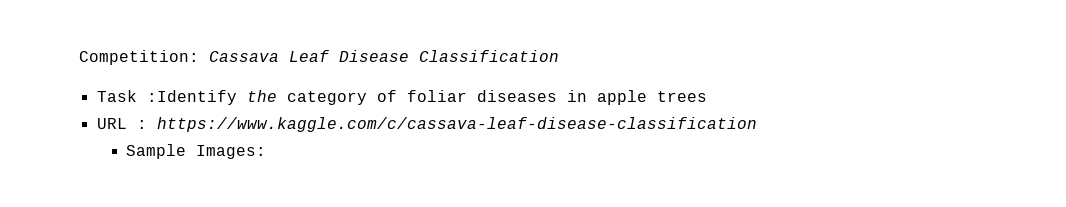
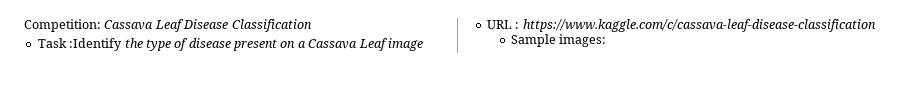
[286,90,707,105] category of foliar diseases in apple trees -> [145,38,423,51] type of disease present on a Cassava Leaf image
[196,145,267,159] Images: -> [559,34,607,47] images:

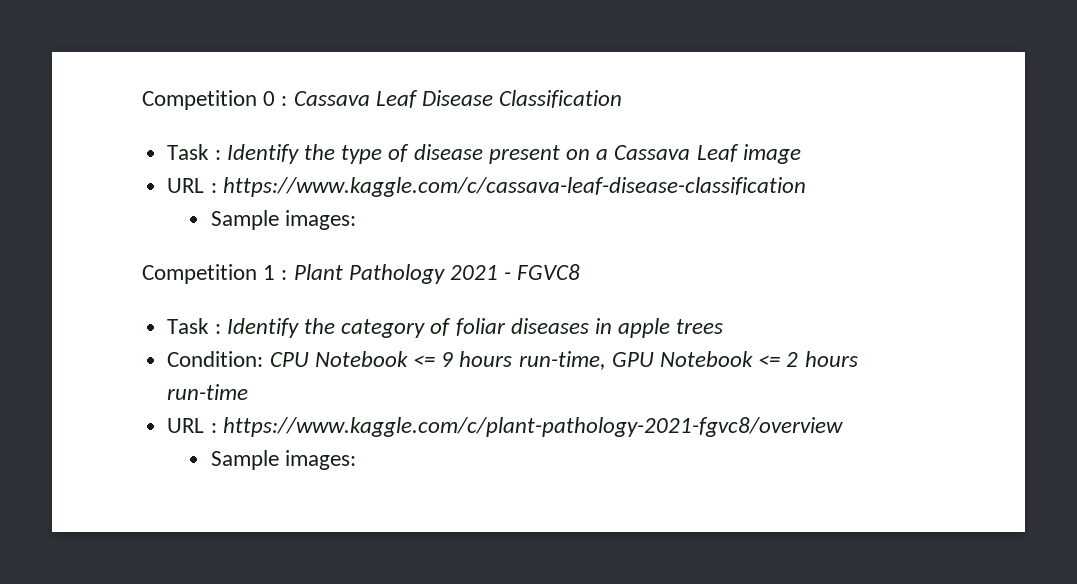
[24,19,101,32] Competition: -> [142,90,288,110] Competition 0 :
[69,38,123,51] :Identify -> [214,144,299,164] : Identify
(607, 40) none -> [142,264,581,284] [167,318,724,338] [167,351,858,370] [167,384,249,400] [167,417,843,437] [210,450,356,470] // Competition 1 : Plant Pathology 2021 - FGVC8 // Task : Identify the category of foliar diseases in apple trees // Condition: CPU Notebook <= 9 hours run-time, GPU Notebook <= 2 hours run-time // URL : https://www.kaggle.com/c/plant-pathology-2021-fgvc8/overview // Sample images:

